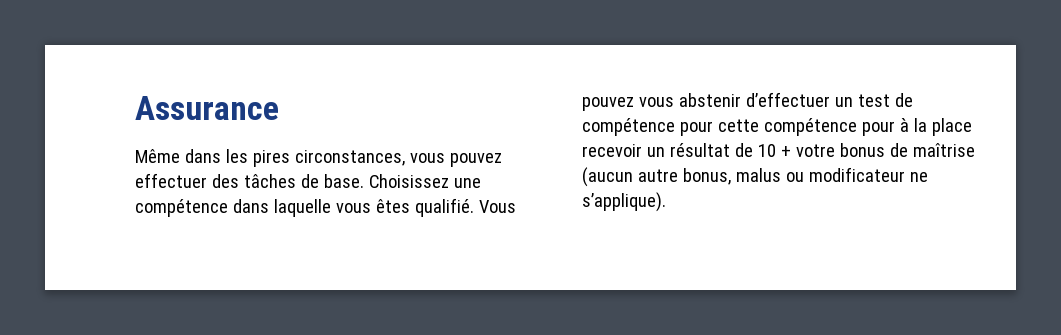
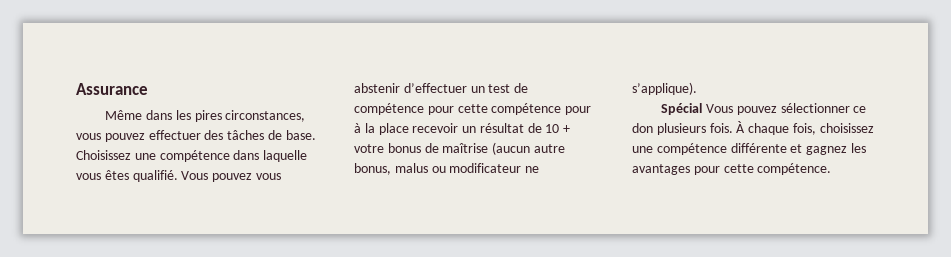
(666, 202) none -> [661,103,867,115] [632,121,874,135] [632,143,866,155] [632,163,832,175] // Spécial Vous pouvez sélectionner ce don plusieurs fois. À chaque fois, choisissez une compétence différente et gagnez les avantages pour cette compétence.

